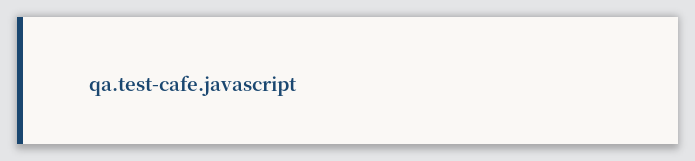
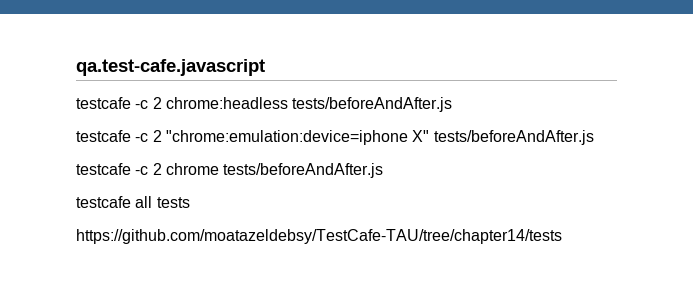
(297, 85) none -> [76,97,453,112] [76,130,594,145] [76,163,384,178] [76,196,190,208] [76,229,562,244] // testcafe -c 2 chrome:headless tests/beforeAndAfter.js // testcafe -c 2 "chrome:emulation:device=iphone X" tests/beforeAndAfter.js // testcafe -c 2 chrome tests/beforeAndAfter.js // testcafe all tests // https://github.com/moatazeldebsy/TestCafe-TAU/tree/chapter14/tests

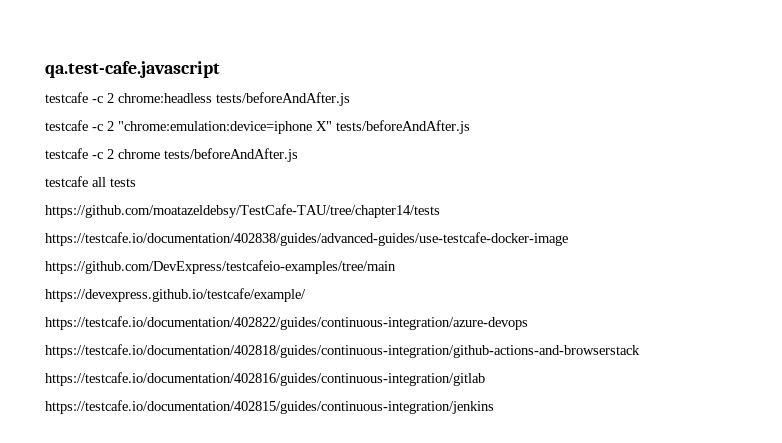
(562, 236) none -> [45,232,568,246] [45,260,396,274] [45,288,306,302] [45,316,528,330] [45,344,640,358] [45,372,485,386] [45,400,494,414] // https://testcafe.io/documentation/402838/guides/advanced-guides/use-testcafe-docker-image // https://github.com/DevExpress/testcafeio-examples/tree/main // https://devexpress.github.io/testcafe/example/ // https://testcafe.io/documentation/402822/guides/continuous-integration/azure-devops // https://testcafe.io/documentation/402818/guides/continuous-integration/github-actions-and-browserstack // https://testcafe.io/documentation/402816/guides/continuous-integration/gitlab // https://testcafe.io/documentation/402815/guides/continuous-integration/jenkins

